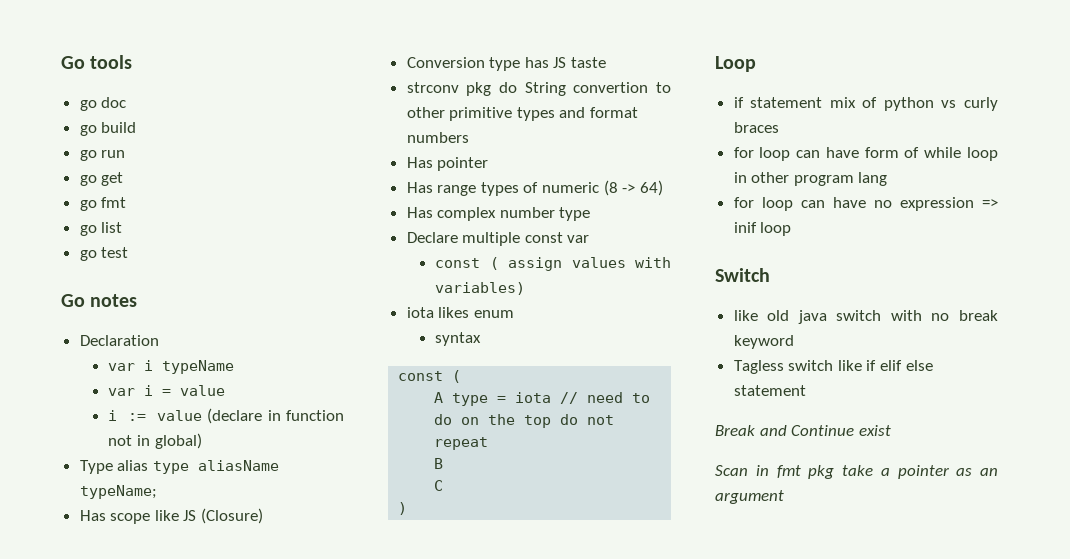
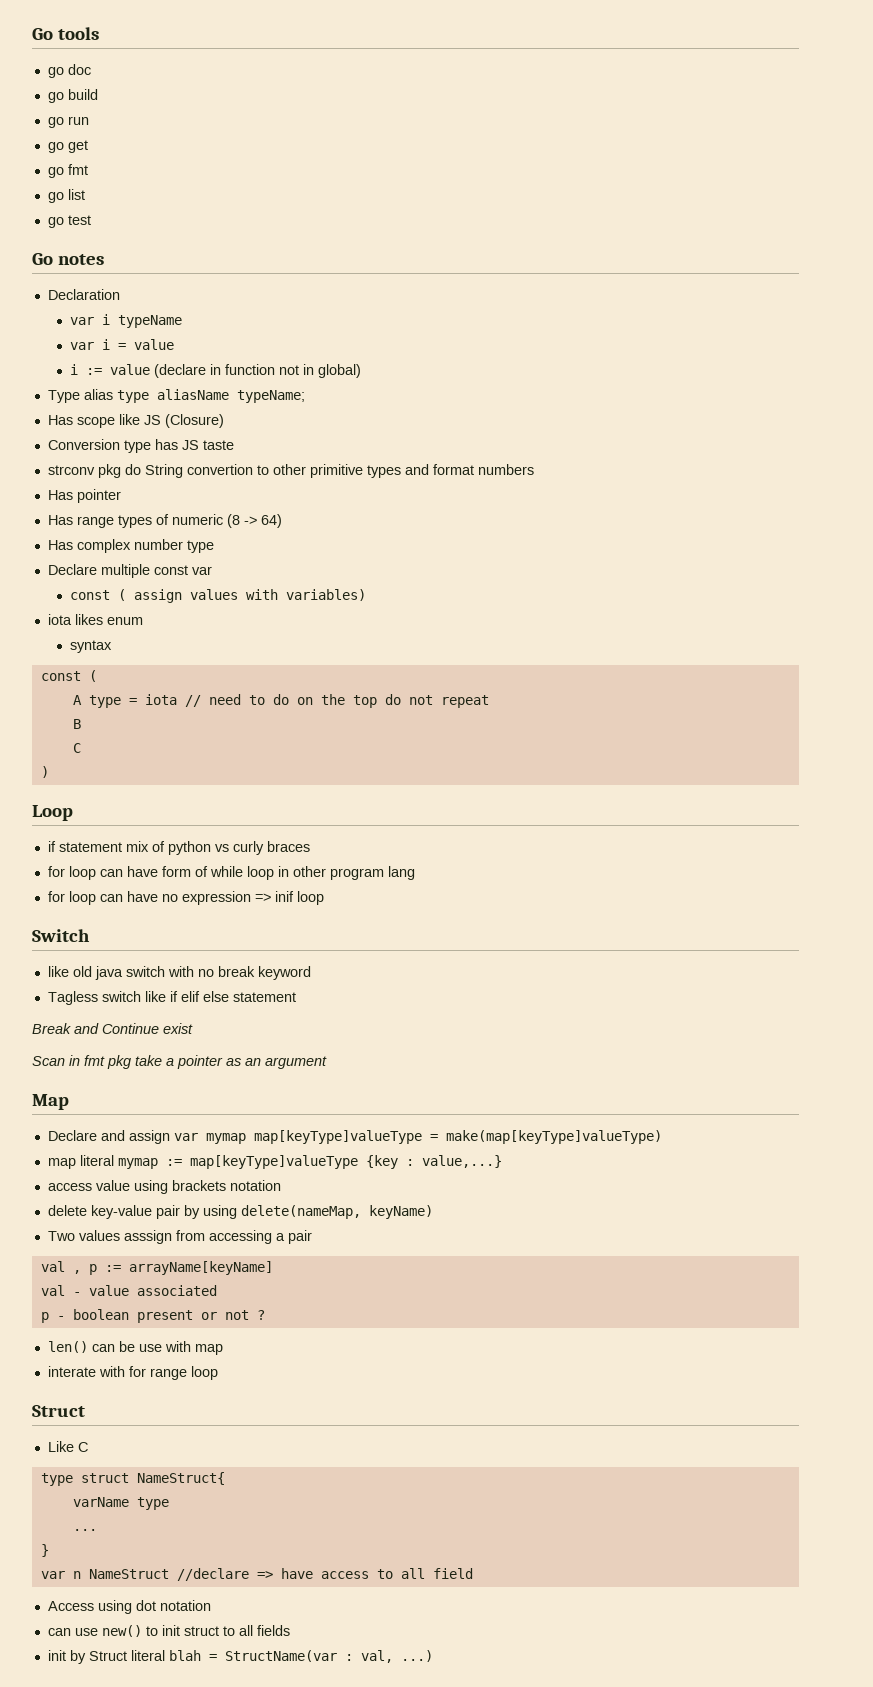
(784, 497) none -> [32,1094,69,1110] [47,1130,662,1144] [47,1155,502,1169] [47,1180,281,1194] [47,1205,433,1219] [47,1230,312,1244] [40,1261,273,1275] [40,1285,217,1296] [40,1309,265,1323] [47,1341,223,1355] [47,1366,218,1380] [32,1405,85,1417] [47,1441,88,1452] [40,1472,225,1486] [72,1497,169,1510] [72,1529,97,1531] [40,1544,49,1557] [40,1568,473,1581] [47,1600,211,1614] [47,1625,290,1637] [47,1650,433,1664] // Map // Declare and assign var mymap map[keyType]valueType = make(map[keyType]valueType) // map literal mymap := map[keyType]valueType {key : value,...} // access value using brackets notation // delete key-value pair by using delete(nameMap, keyName) // Two values asssign from accessing a pair // val , p := arrayName[keyName] // val - value associated // p - boolean present or not ? // len() can be use with map // interate with for range loop // Struct // Like C // type struct NameStruct{ // varName type // ... // } // var n NameStruct //declare => have access to all field // Access using dot notation // can use new() to init struct to all fields // init by Struct literal blah = StructName(var : val, ...)

